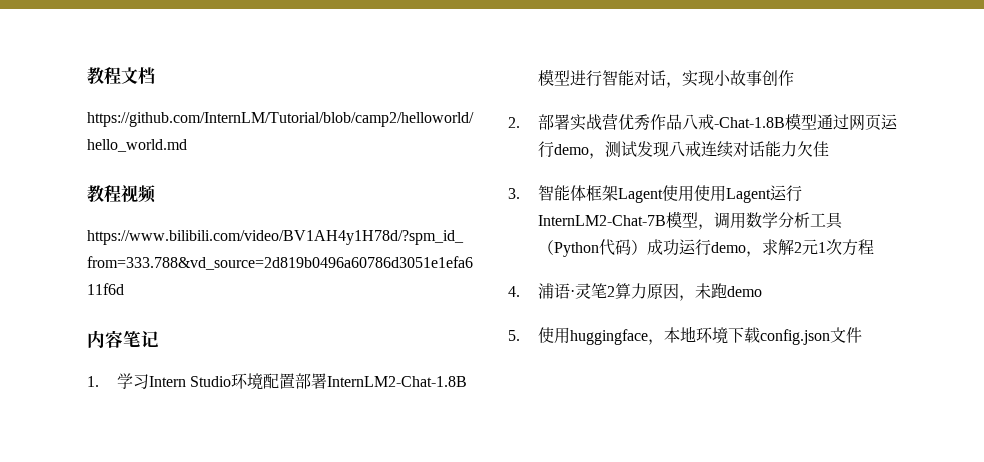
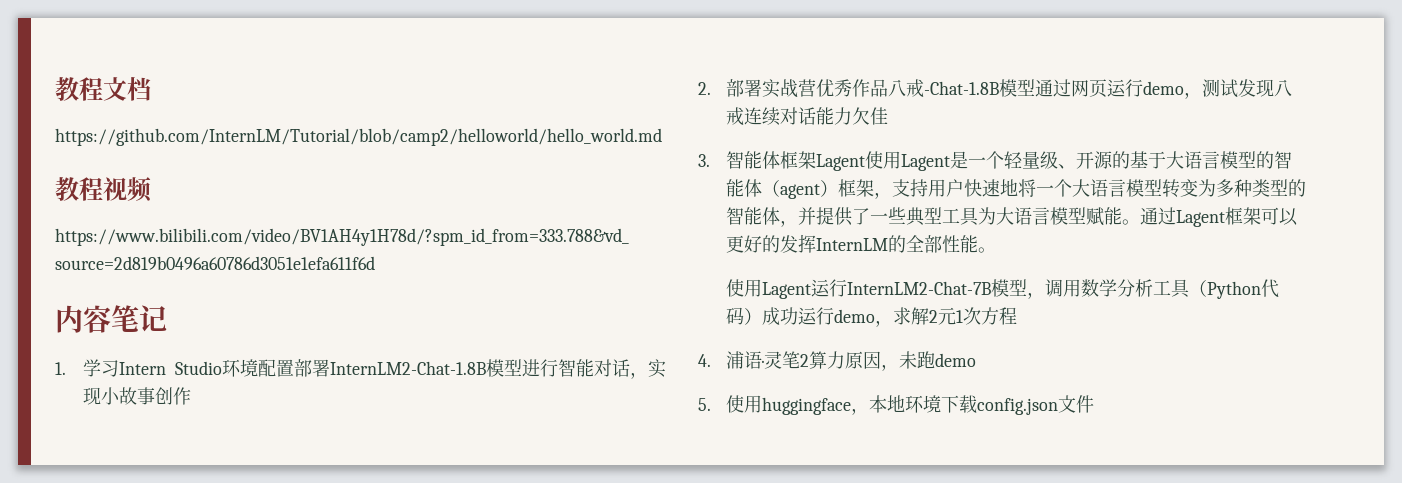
(694, 193) none -> [900,151,1292,171] [725,179,1306,199] [725,207,1298,227] [725,234,996,253] Lagent是一个轻量级、开源的基于大语言模型的智能体（agent）框架，支持用户快速地将一个大语言模型转变为多种类型的智能体，并提供了一些典型工具为大语言模型赋能。通过Lagent框架可以更好的发挥InternLM的全部性能。 //

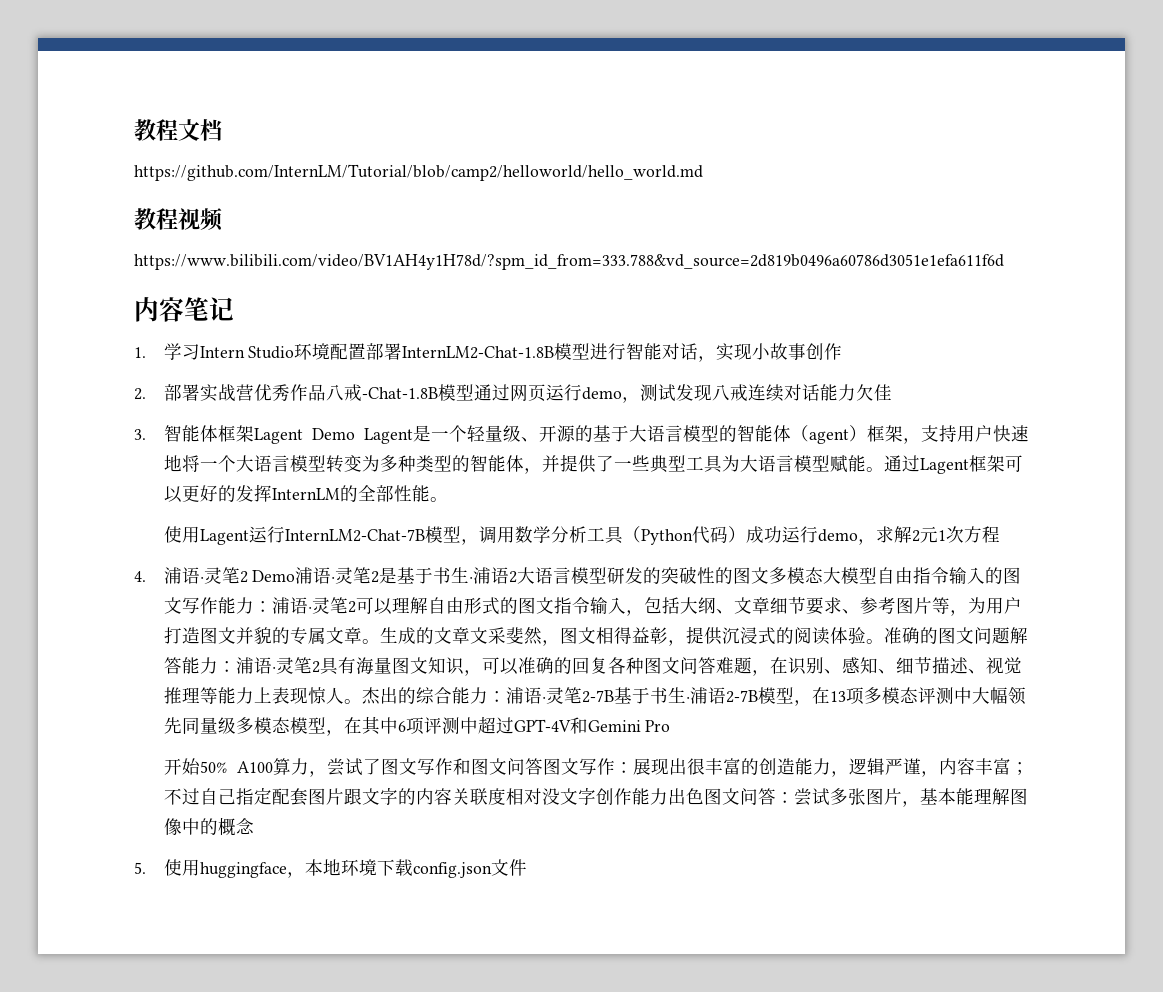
[864,151,901,169] 使用 -> [311,428,355,440] Demo
[808,351,976,371] 算力原因，未跑demo -> [252,566,1022,584] [163,597,1022,616] [163,626,1028,646] [163,657,1022,676] [163,687,1026,706] [163,716,671,736] [163,758,1029,777] [163,787,1028,807] [163,817,254,836] Demo浦语·灵笔2是基于书生·浦语2大语言模型研发的突破性的图文多模态大模型自由指令输入的图文写作能力：浦语·灵笔2可以理解自由形式的图文指令输入，包括大纲、文章细节要求、参考图片等，为用户打造图文并貌的专属文章。生成的文章文采斐然，图文相得益彰，提供沉浸式的阅读体验。准确的图文问题解答能力：浦语·灵笔2具有海量图文知识，可以准确的回复各种图文问答难题，在识别、感知、细节描述、视觉推理等能力上表现惊人。杰出的综合能力：浦语·灵笔2-7B基于书生·浦语2-7B模型，在13项多模态评测中大幅领先同量级多模态模型，在其中6项评测中超过GPT-4V和Gemini Pro // 开始50% A100算力，尝试了图文写作和图文问答图文写作：展现出很丰富的创造能力，逻辑严谨，内容丰富；不过自己指定配套图片跟文字的内容关联度相对没文字创作能力出色图文问答：尝试多张图片，基本能理解图像中的概念

